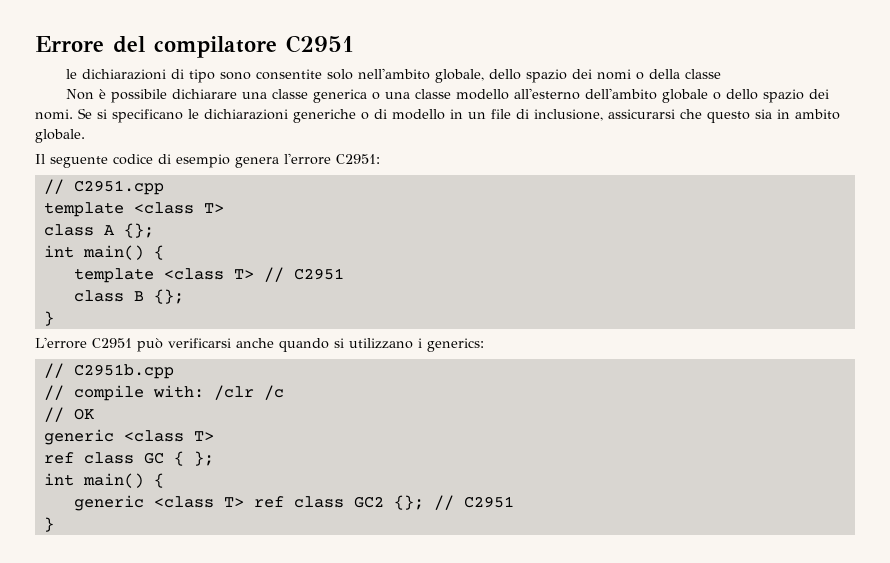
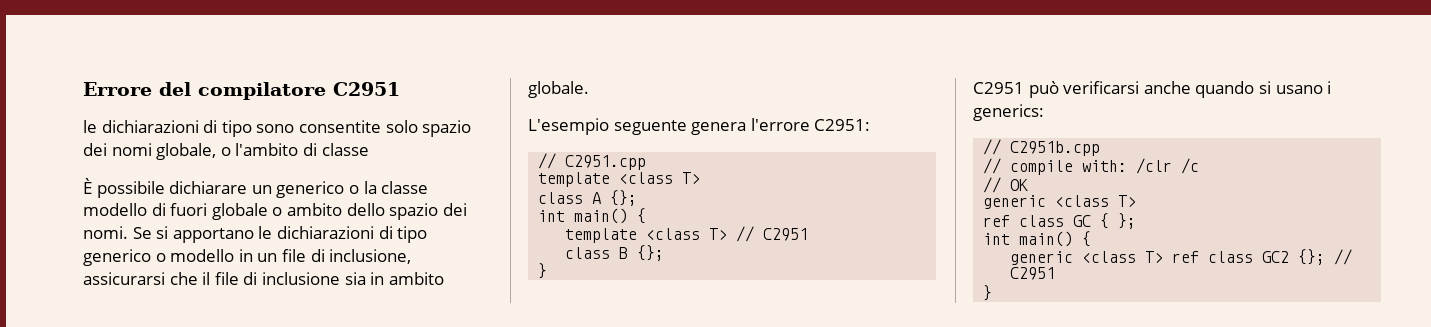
[357,68,721,83] [65,88,657,103] nell'ambito globale, dello spazio dei nomi o della classe // Non è possibile dichiarare una classe generica o una classe modello all'esterno dell'ambito -> [422,120,472,137] [83,143,369,160] [83,178,429,198] [83,203,208,216] spazio dei nomi globale, o l'ambito di classe // È possibile dichiarare un generico o la classe modello di fuori
(721, 96) none -> [286,203,342,216] ambito
[112,109,387,123] specificano le dichiarazioni generiche o di -> [172,226,428,243] [83,249,166,266] apportano le dichiarazioni di tipo generico o
[707,111,750,123] questo -> [202,272,340,285] il file di inclusione
[35,154,230,168] Il seguente codice di esempio -> [528,118,687,135] L'esempio seguente
[35,337,87,349] L'errore -> (548, 271) none
[349,338,413,349] utilizzano -> [1275,85,1323,94] usano

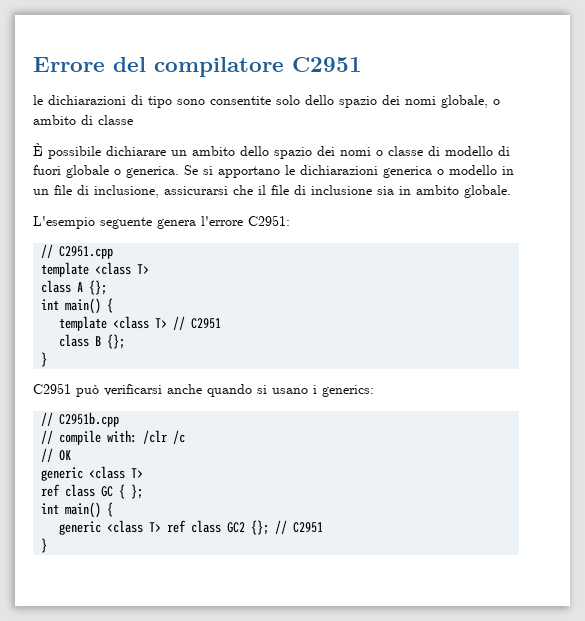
(418, 126) none -> [305,95,334,105] dello
[235,143,299,156] l'ambito -> [33,115,76,125] ambito
[276,181,429,198] generico o la classe -> [192,146,440,159] ambito dello spazio dei nomi o classe di
[286,203,467,220] [83,226,128,239] ambito dello spazio dei nomi. -> [126,166,179,178] generica.
[378,226,428,243] [83,249,151,266] di tipo generico -> [383,166,432,178] generica

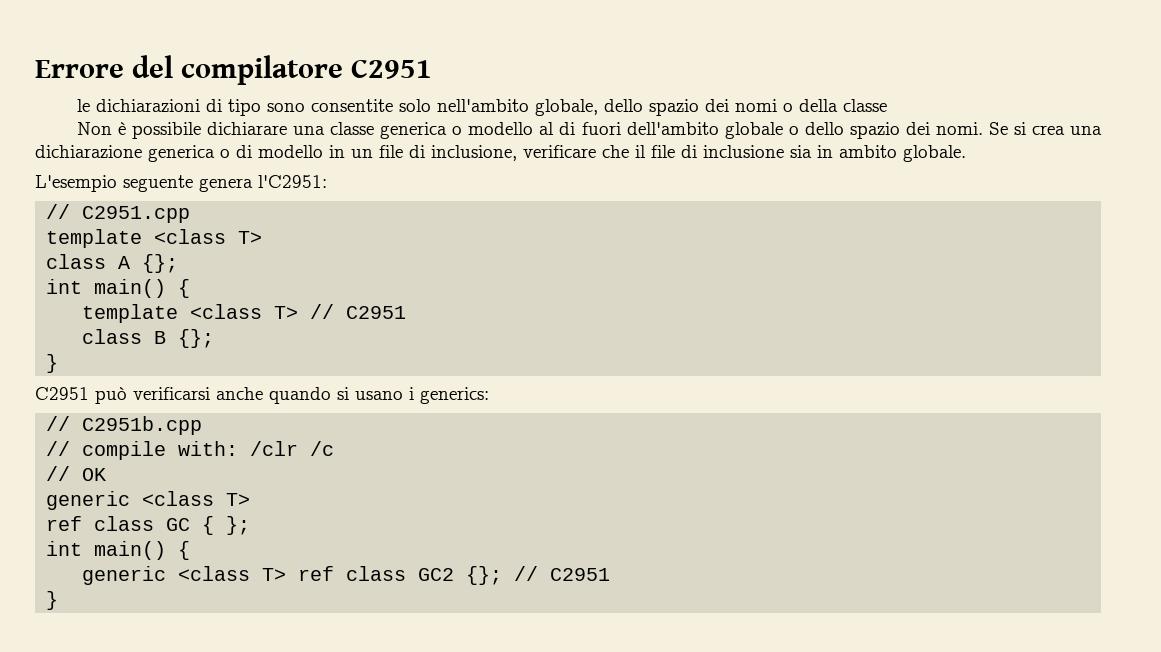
[305,95,500,108] [33,115,133,125] [33,143,235,159] dello spazio dei nomi globale, o ambito di classe // È possibile dichiarare un ambito -> [437,99,599,116] nell'ambito globale,
[388,146,493,156] classe di modello -> [799,99,888,112] [77,122,555,139] della classe // Non è possibile dichiarare una classe generica o modello al
(61, 170) none -> [626,122,719,135] dell'ambito
[126,165,444,178] generica. Se si apportano le dichiarazioni generica o -> [804,122,1103,139] [35,145,252,162] dello spazio dei nomi. Se si crea una dichiarazione generica o di
[164,186,228,195] assicurarsi -> [523,145,596,158] verificare
[201,215,290,226] l'errore C2951: -> [258,175,327,188] l'C2951:

